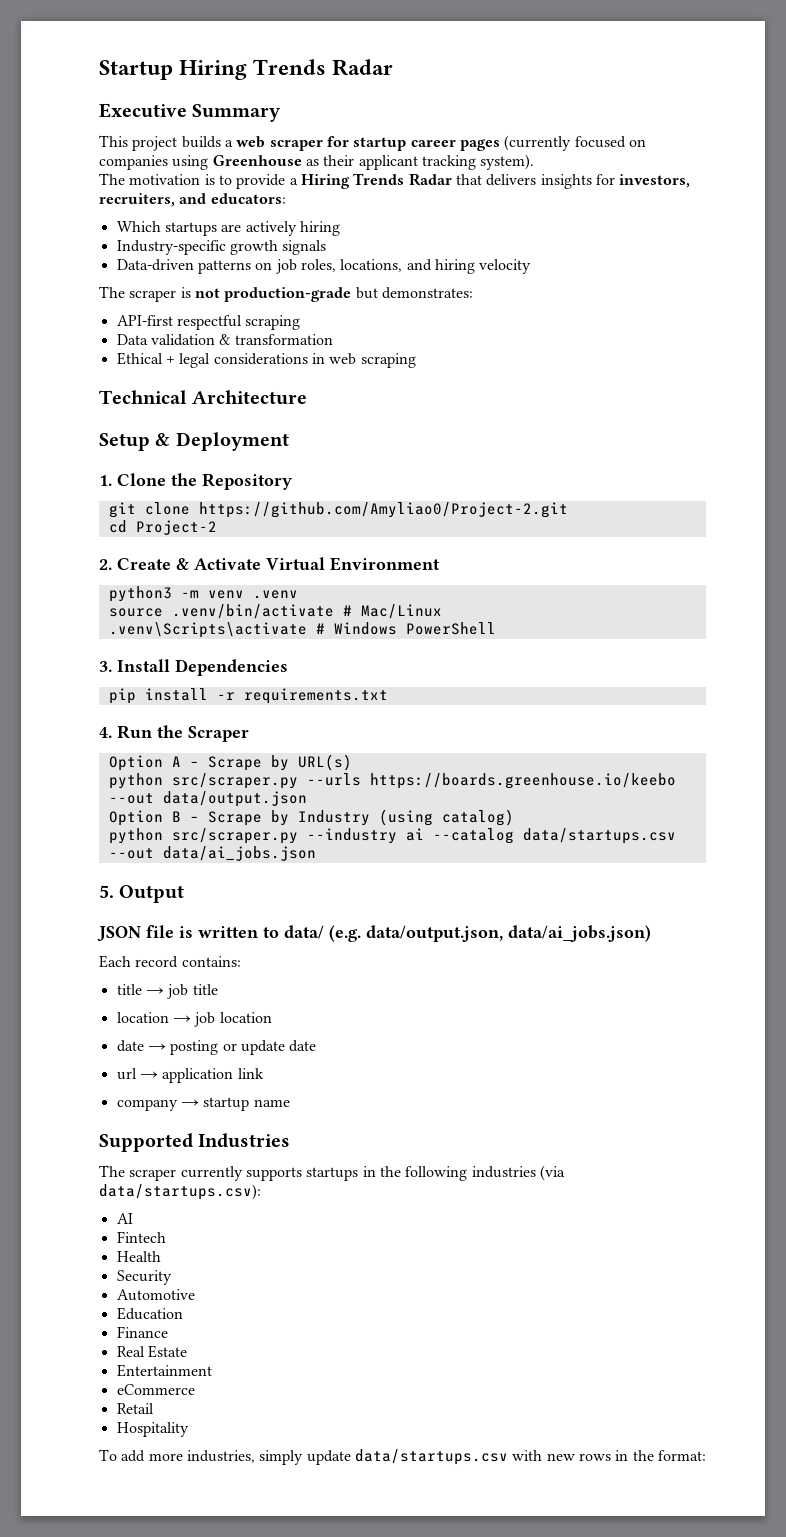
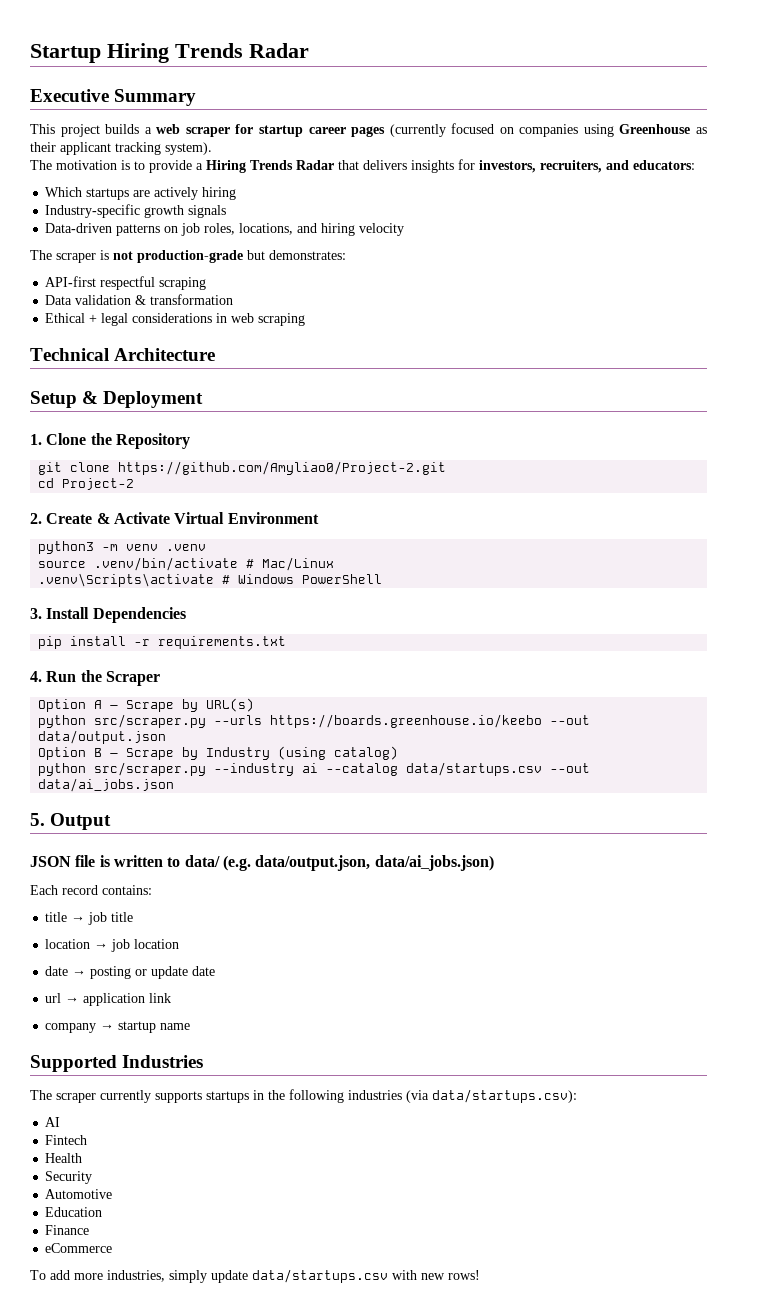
[116,1345,187,1358] [116,1364,212,1377] // Real Estate // Entertainment -> (90, 1230) none
[116,1403,154,1414] [116,1422,189,1437] // Retail // Hospitality -> (113, 1248) none
[578,1450,706,1461] rows in the format: -> [448,1270,480,1280] rows!

